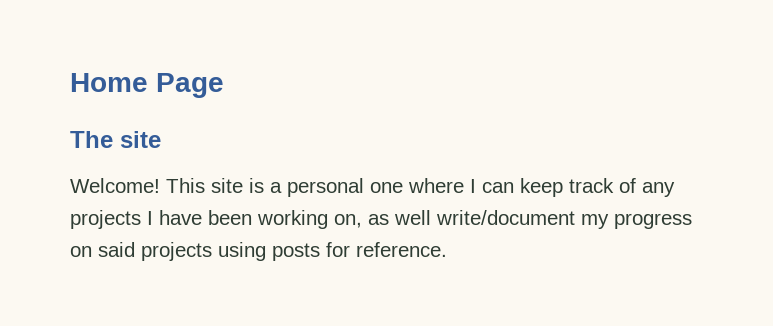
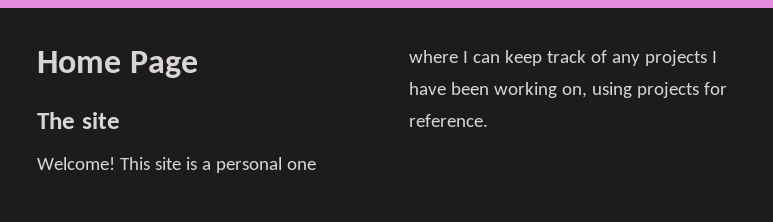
[368,210,692,229] [70,242,320,261] as well write/document my progress on said projects using posts -> [591,82,699,98] using projects

